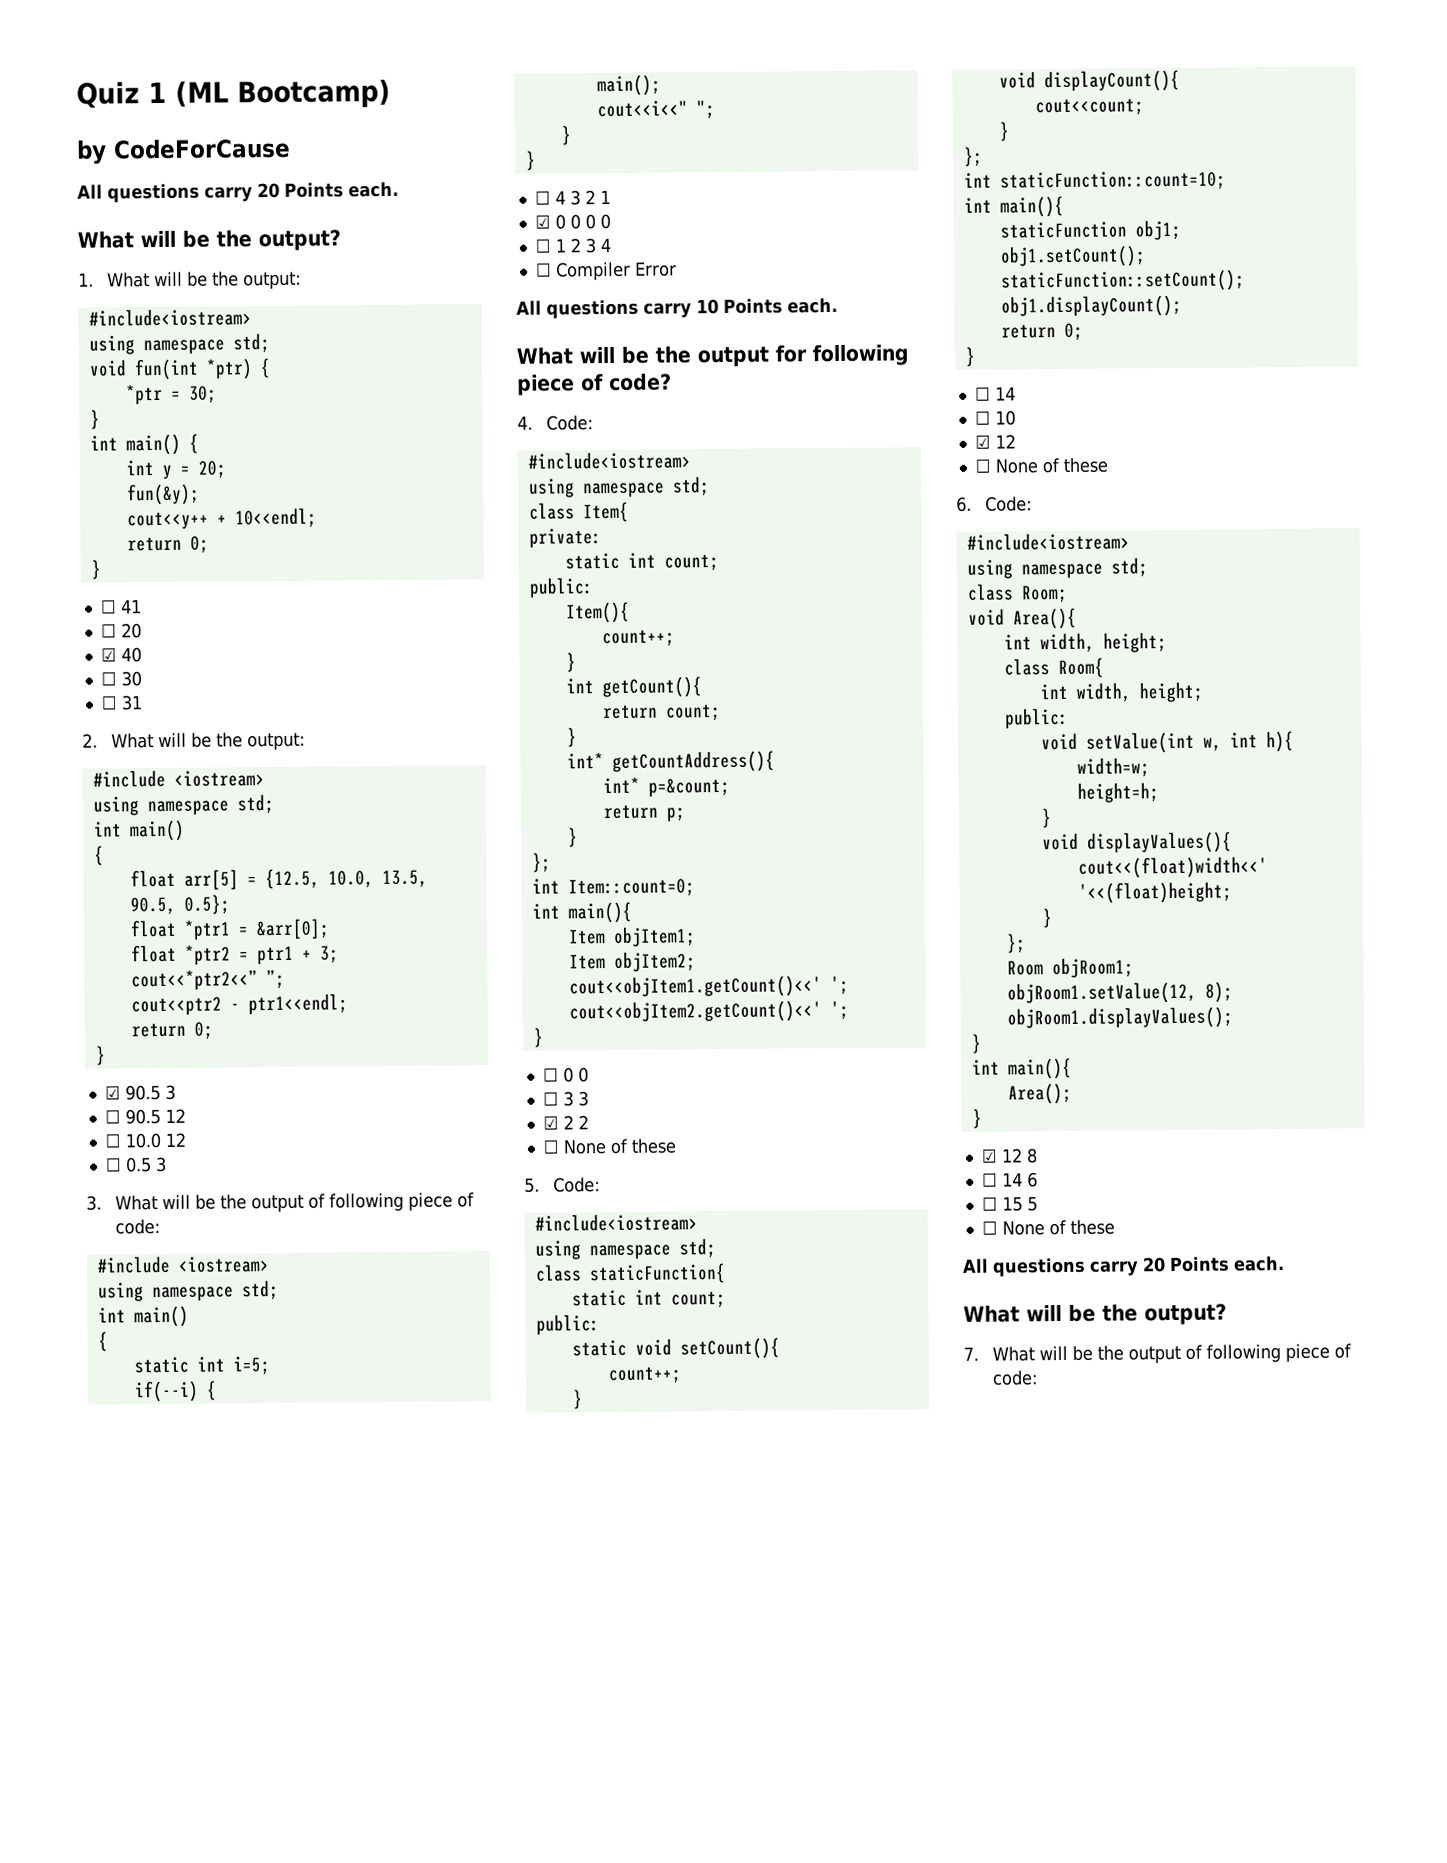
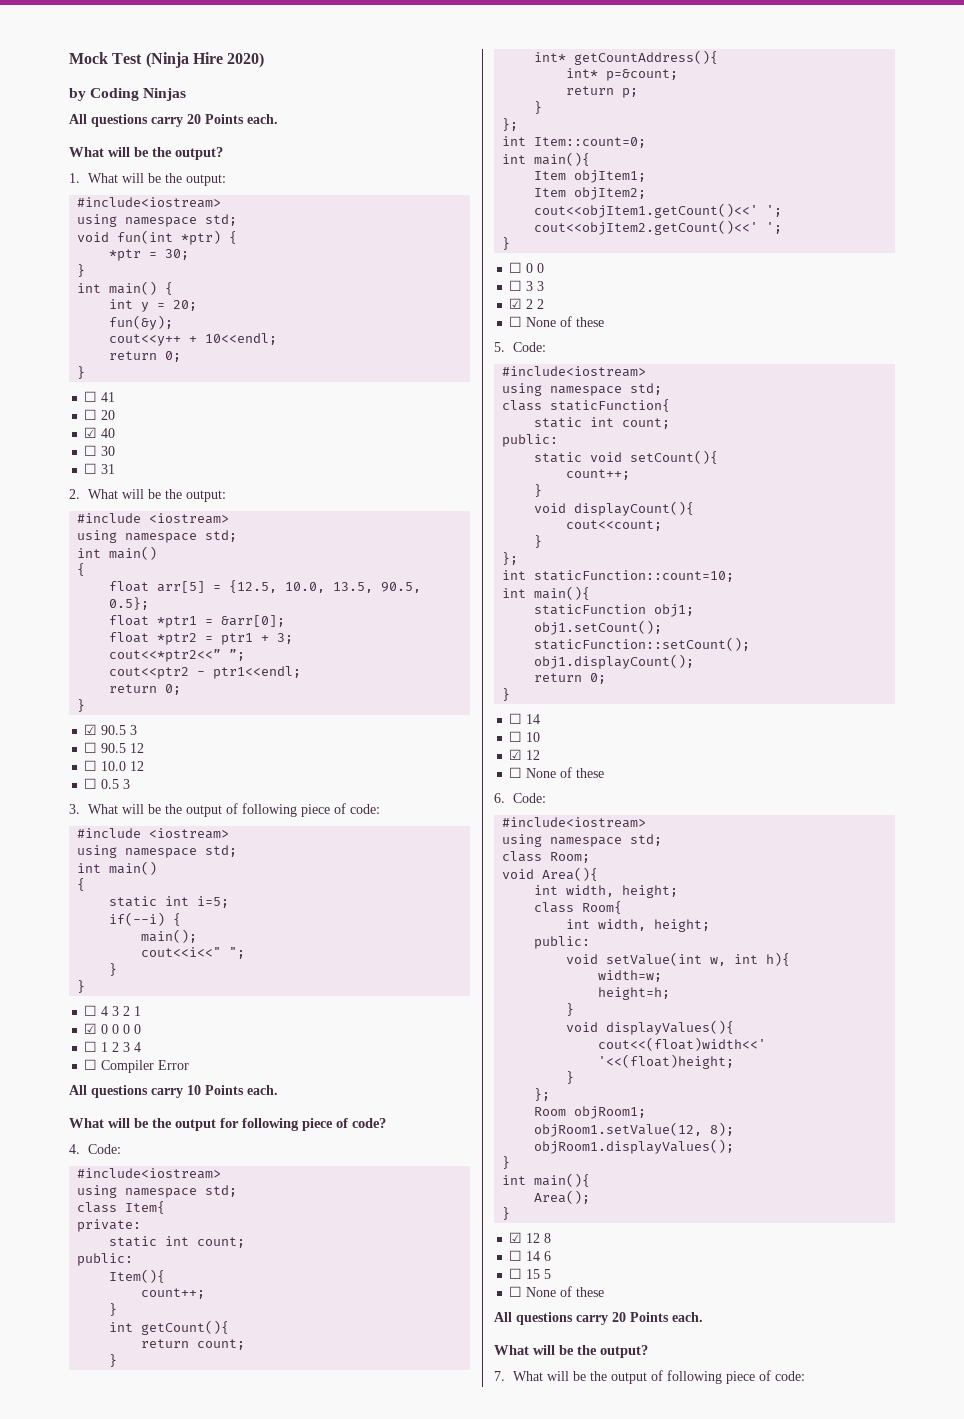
[76,78,391,109] Quiz 1 (ML Bootcamp) -> [69,52,265,68] Mock Test (Ninja Hire 2020)
[113,137,291,160] CodeForCause -> [90,88,187,101] Coding Ninjas

